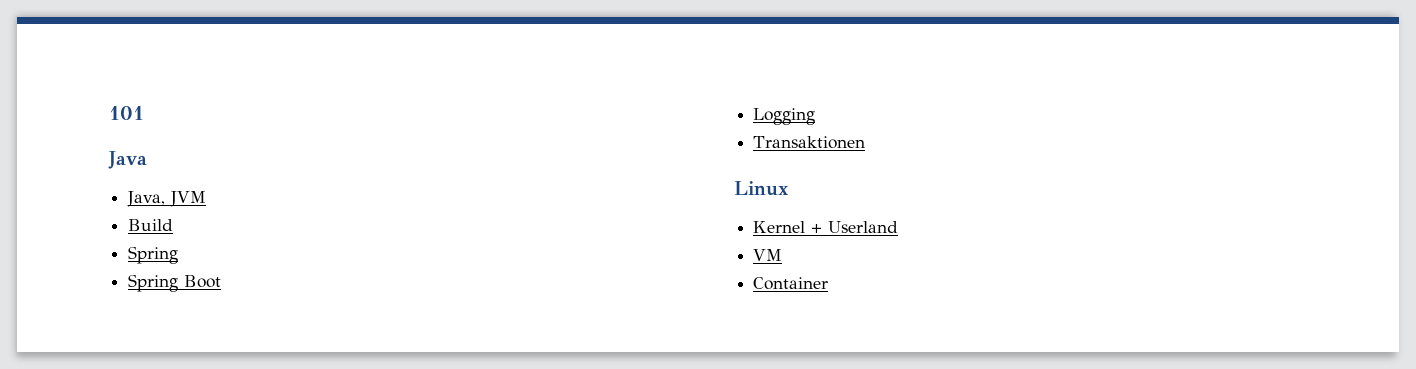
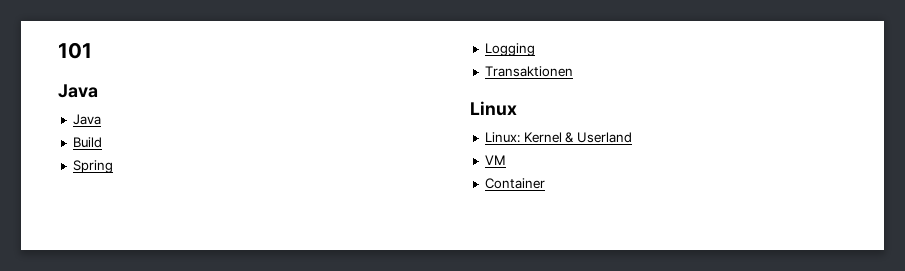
[127,191,207,207] Java, JVM -> [72,114,101,125] Java
[128,274,222,292] // Spring Boot -> (113, 166) none
[753,221,823,233] Kernel + -> [484,132,575,143] Linux: Kernel &

